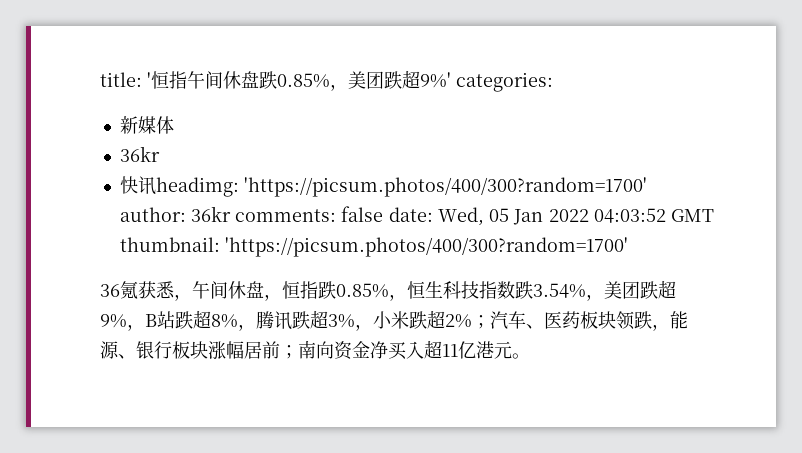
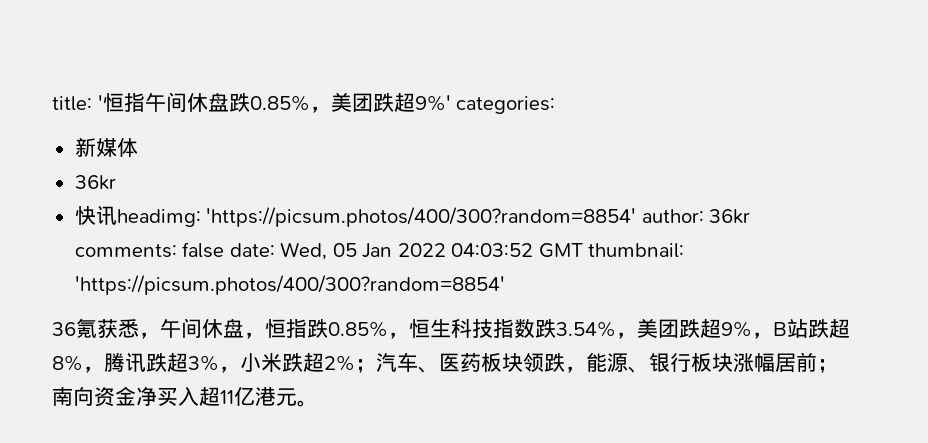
[243,177,647,197] 'https://picsum.photos/400/300?random=1700' -> [206,207,637,227] 'https://picsum.photos/400/300?random=8854'
[224,237,628,257] 'https://picsum.photos/400/300?random=1700' -> [74,275,505,295] 'https://picsum.photos/400/300?random=8854'

